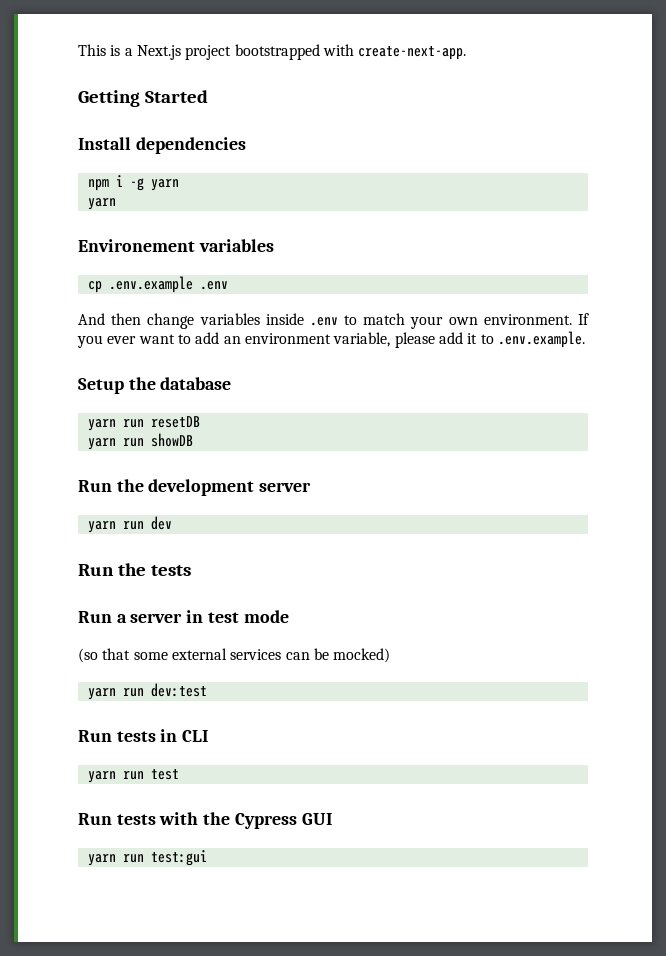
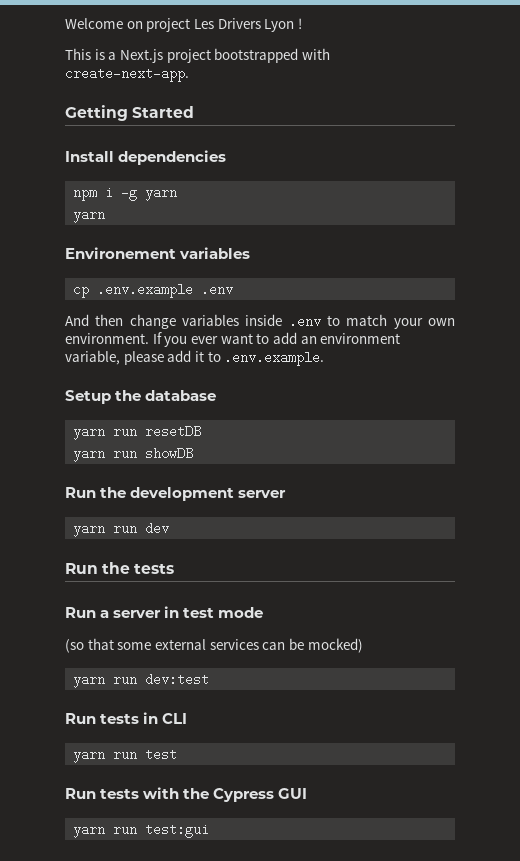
(78, 50) none -> [65,18,302,32] Welcome on project Les Drivers Lyon ! //

